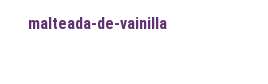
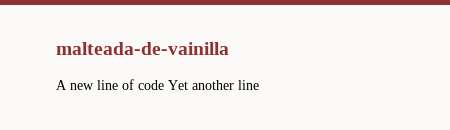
(167, 23) none -> [56,79,259,90] // A new line of code Yet another line

